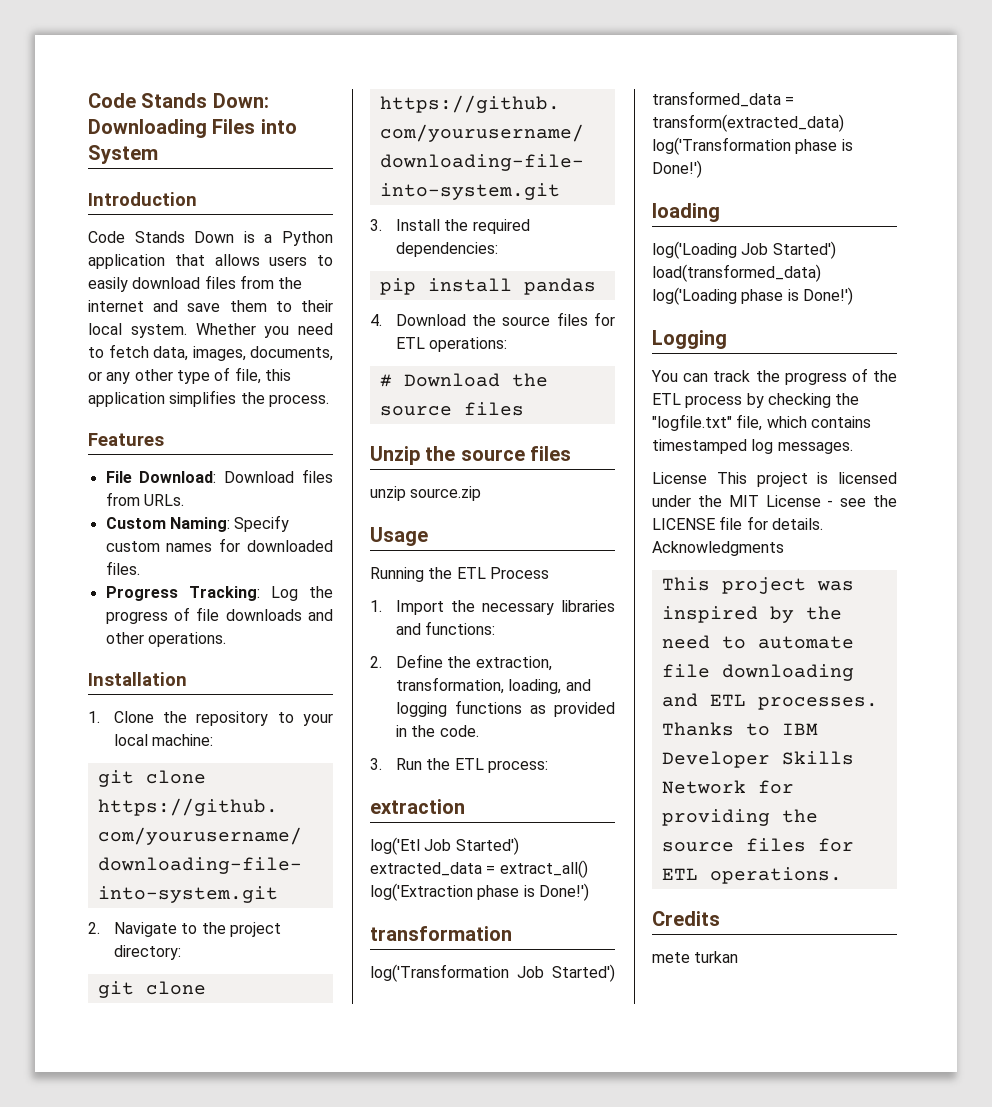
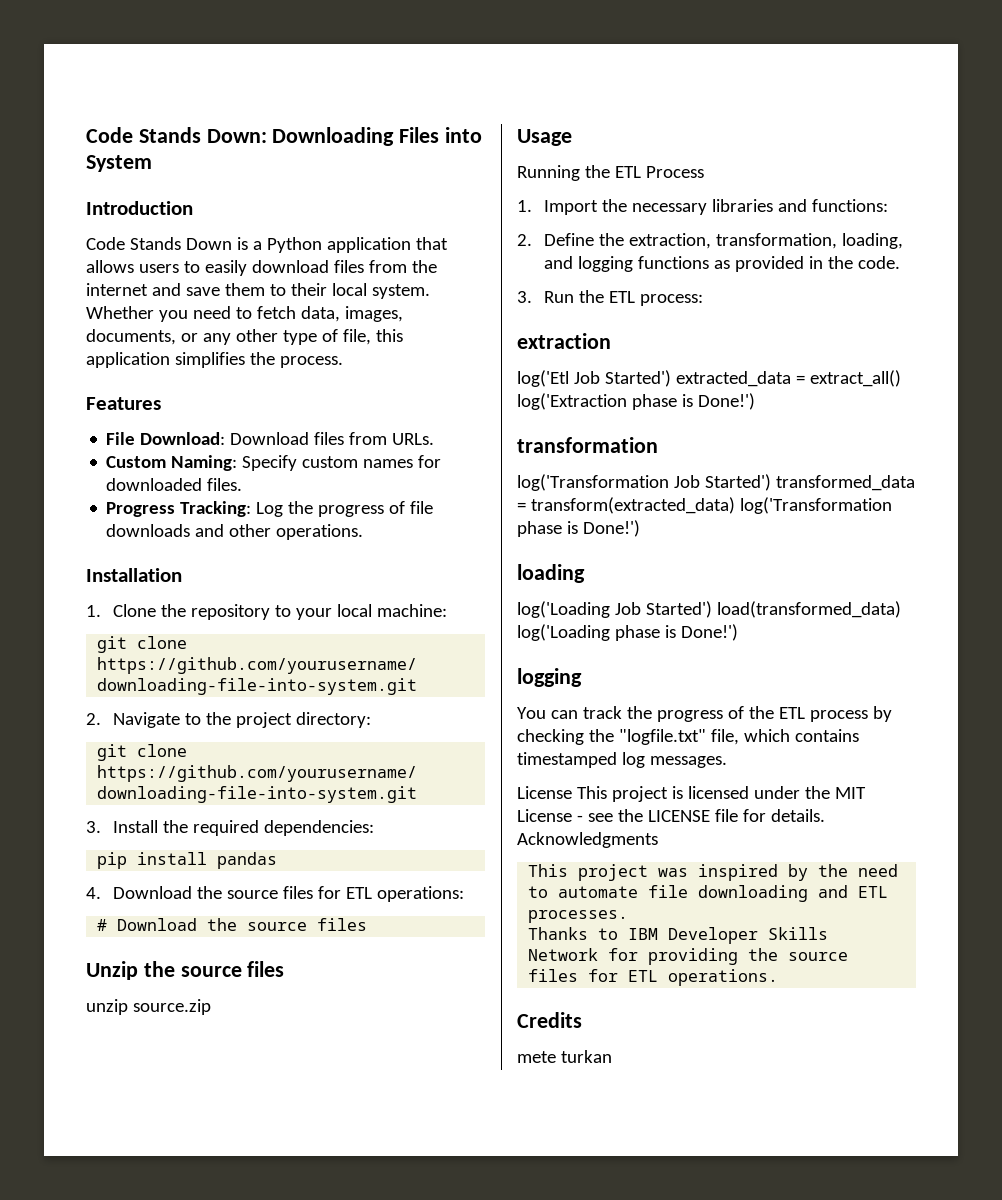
[652,330,727,349] Logging -> [517,668,582,687] logging

